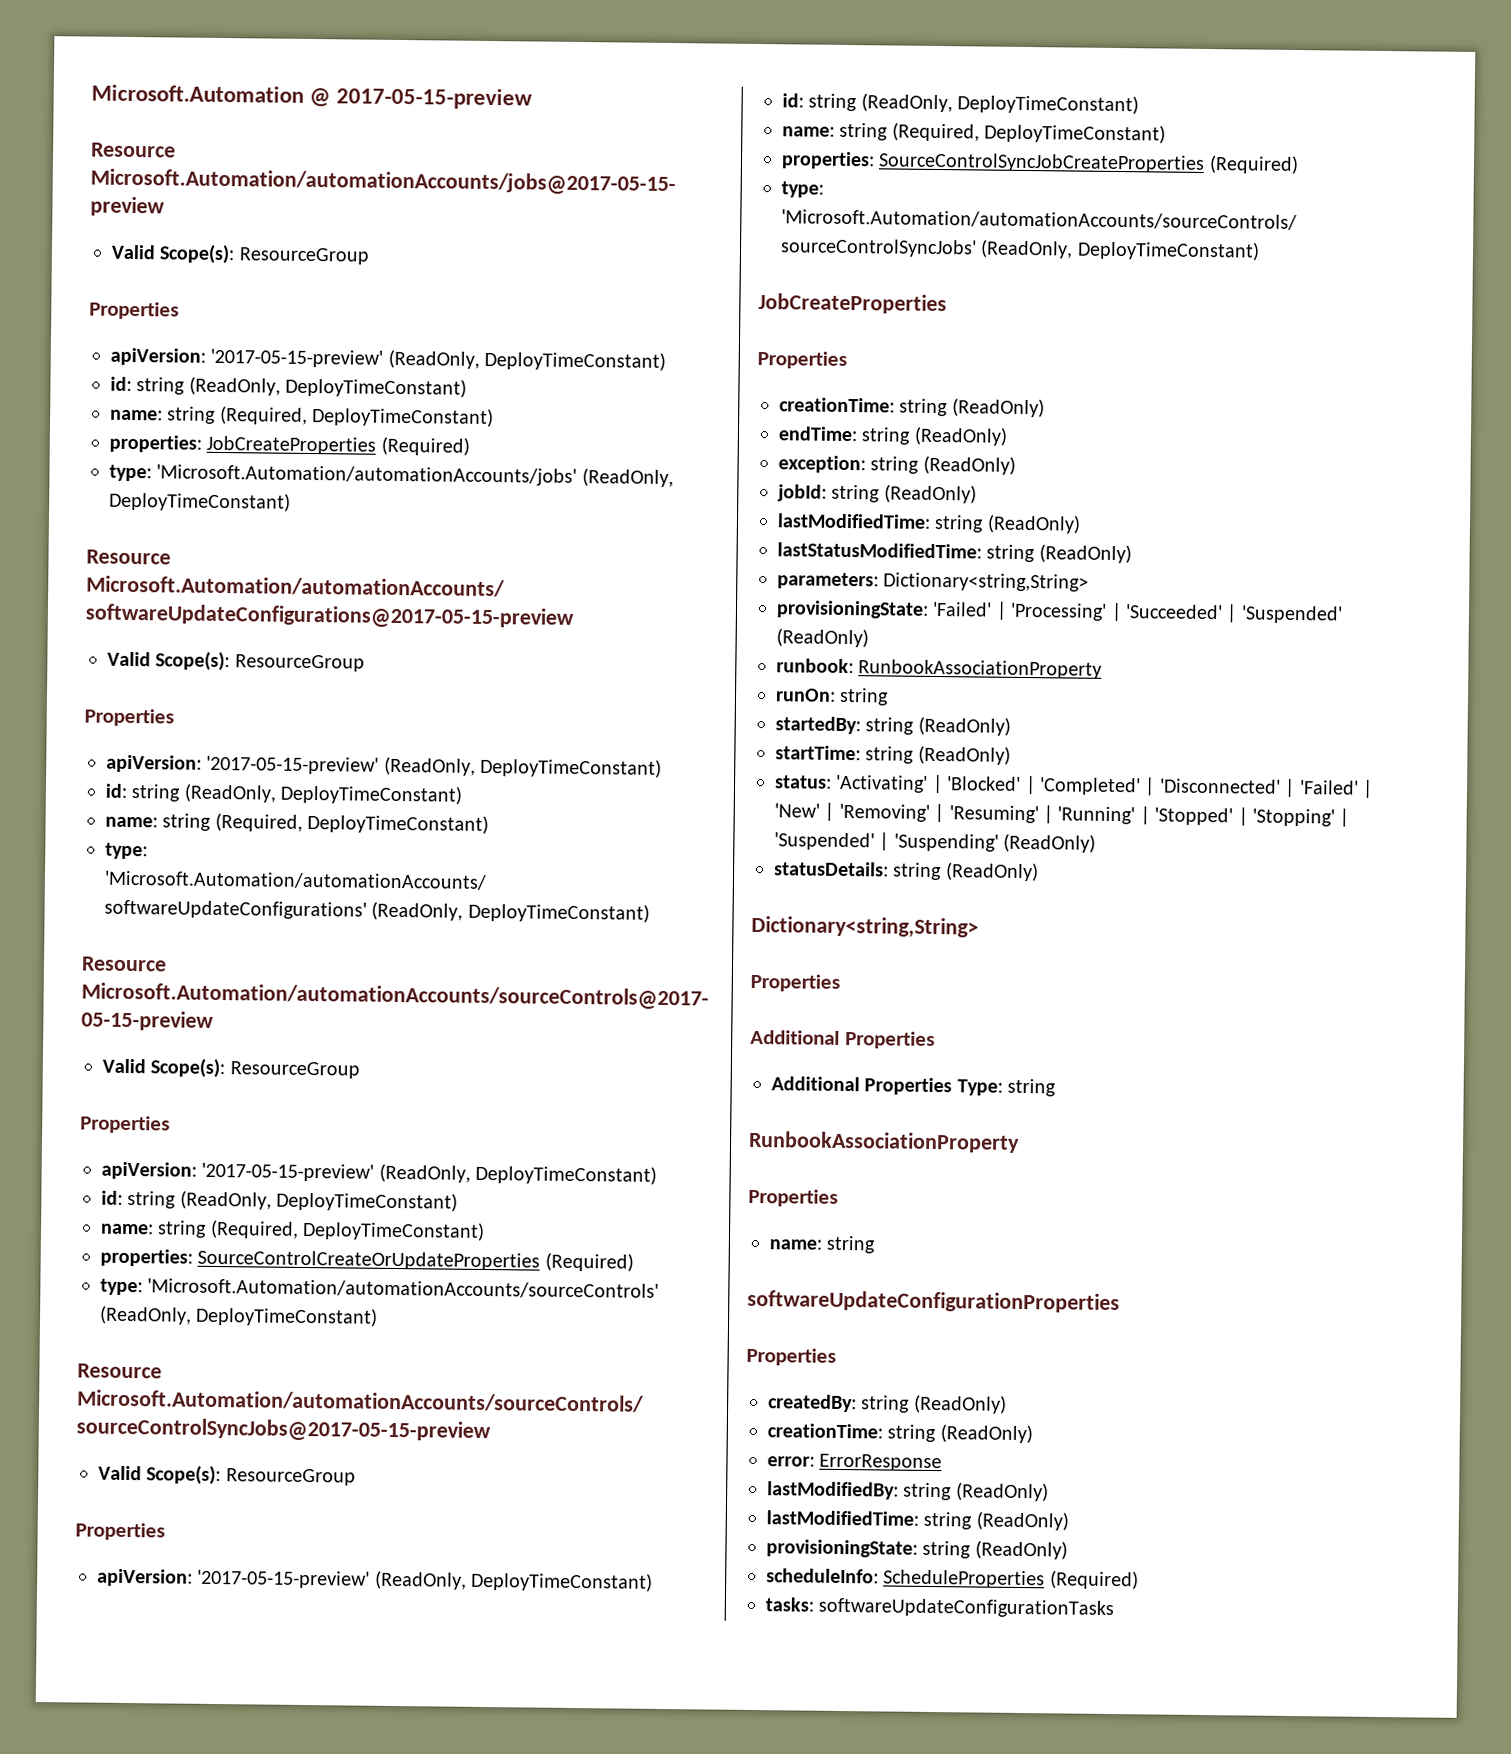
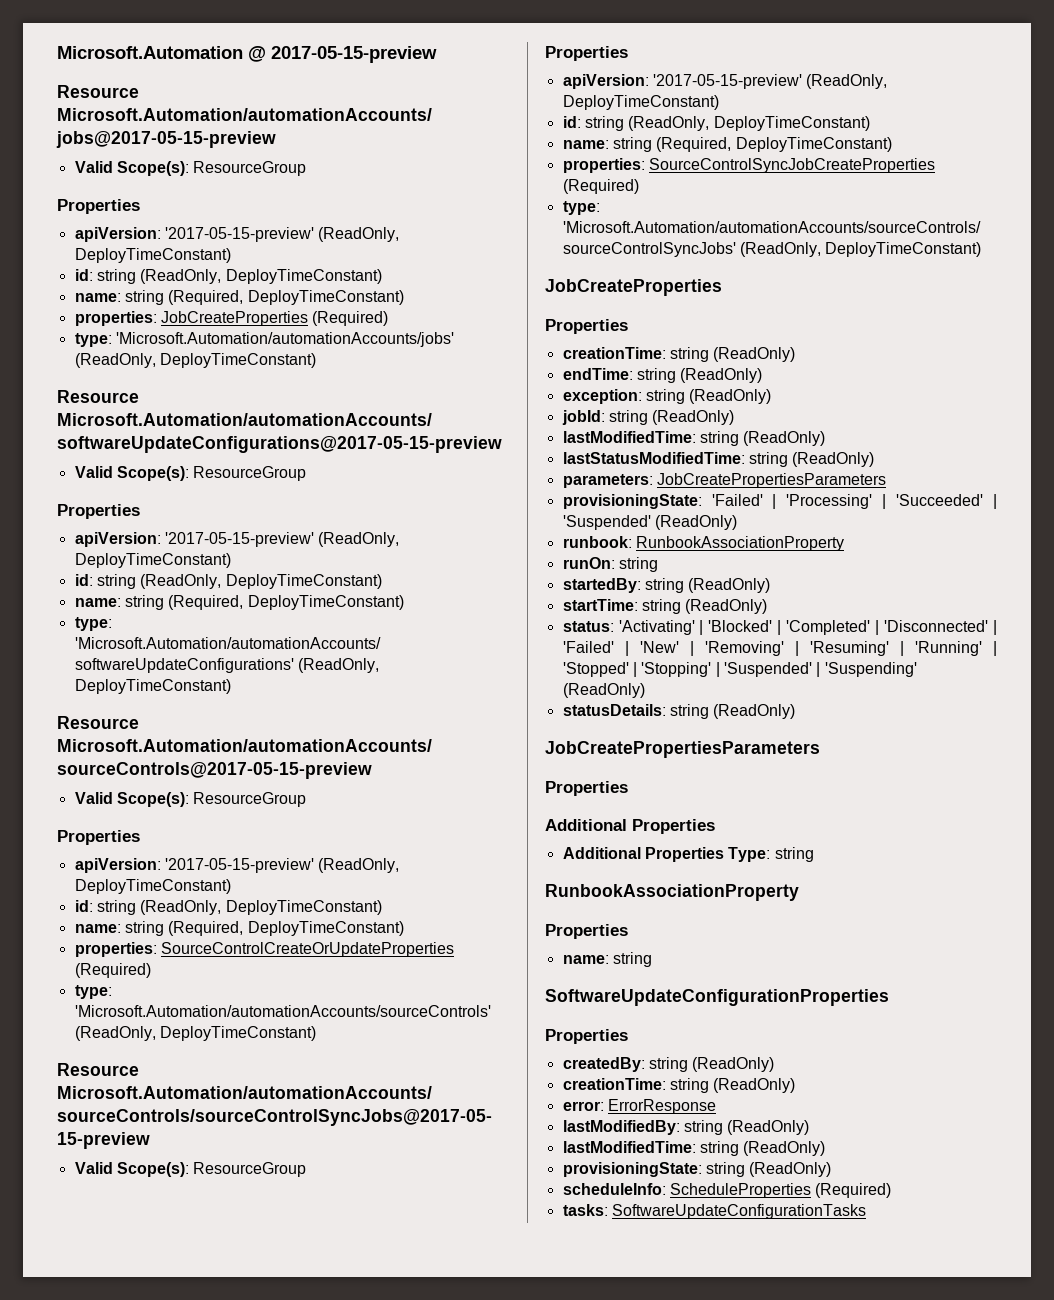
[883,572,1090,592] Dictionary<string,String> -> [656,473,886,488] JobCreatePropertiesParameters
[751,915,979,939] Dictionary<string,String> -> [545,741,820,758] JobCreatePropertiesParameters
[747,1289,1120,1314] softwareUpdateConfigurationProperties -> [545,989,889,1006] SoftwareUpdateConfigurationProperties
[818,1597,1115,1619] softwareUpdateConfigurationTasks -> [611,1204,866,1219] SoftwareUpdateConfigurationTasks

